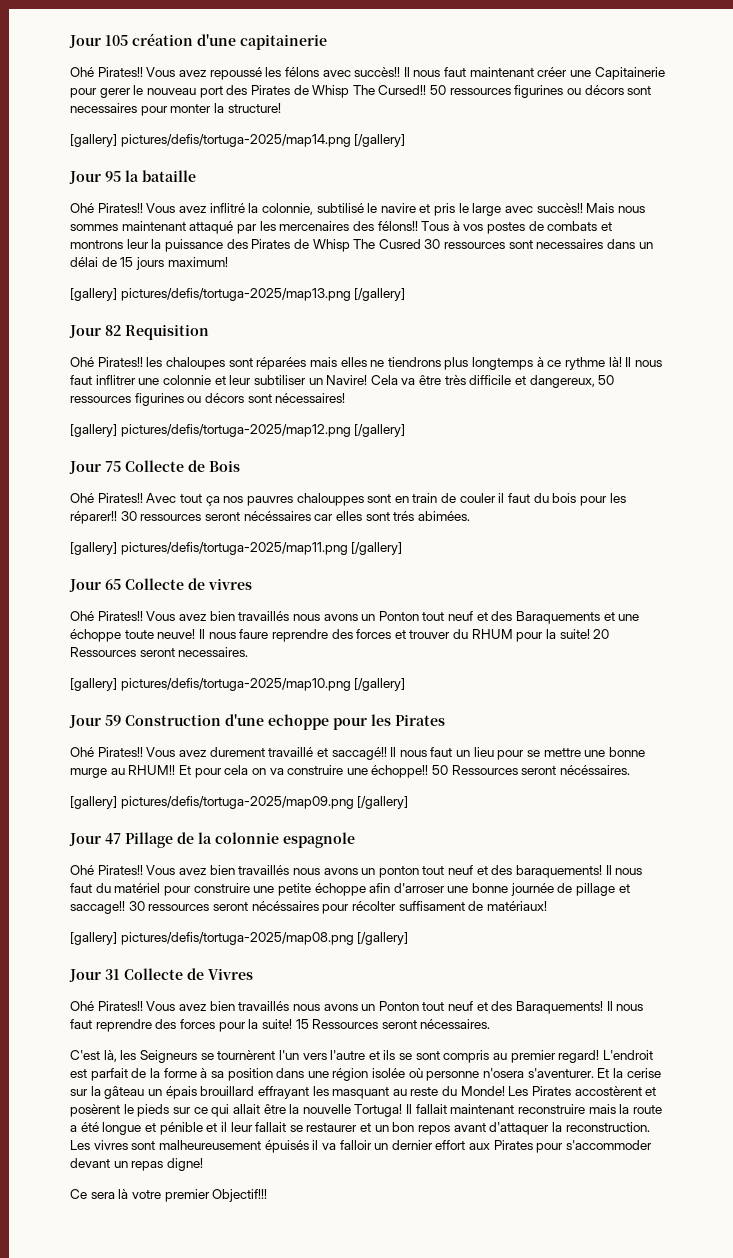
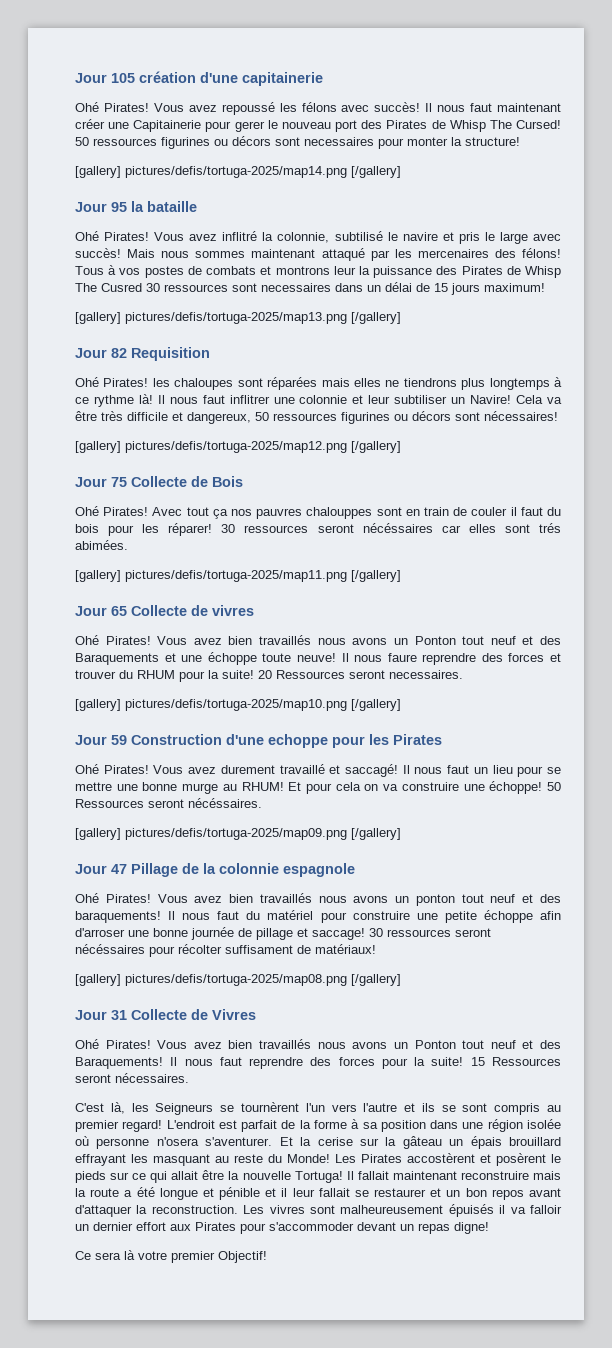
[97,67,143,77] Pirates!! -> [103,103,149,112] Pirates!
[354,67,401,77] succès!! -> [374,102,421,112] succès!
[378,85,427,95] Cursed!! -> [515,120,561,129] Cursed!
[97,203,143,213] Pirates!! -> [104,232,150,241] Pirates!
[536,203,583,213] succès!! -> [75,248,121,258] succès!
[377,221,418,231] félons!! -> [522,248,562,258] félons!
[97,357,143,367] Pirates!! -> [103,378,149,387] Pirates!
[97,493,143,503] Pirates!! -> [103,507,149,516] Pirates!
[70,511,117,524] réparer!! -> [168,523,213,536] réparer!
[97,611,143,621] Pirates!! -> [105,636,151,645] Pirates!
[97,747,143,757] Pirates!! -> [103,765,149,774] Pirates!
[331,747,387,760] saccagé!! -> [345,764,399,777] saccagé!
[128,765,176,775] RHUM!! -> [241,782,284,791] RHUM!
[371,765,429,778] échoppe!! -> [489,781,543,794] échoppe!
[97,865,143,875] Pirates!! -> [105,894,151,903] Pirates!
[70,901,125,914] saccage!! -> [312,928,365,940] saccage!
[97,1001,143,1011] Pirates!! -> [105,1040,151,1049] Pirates!
[212,1189,268,1202] Objectif!!! -> [218,1251,267,1263] Objectif!

